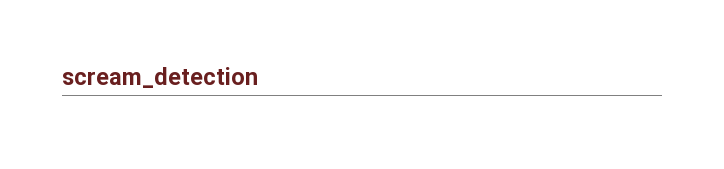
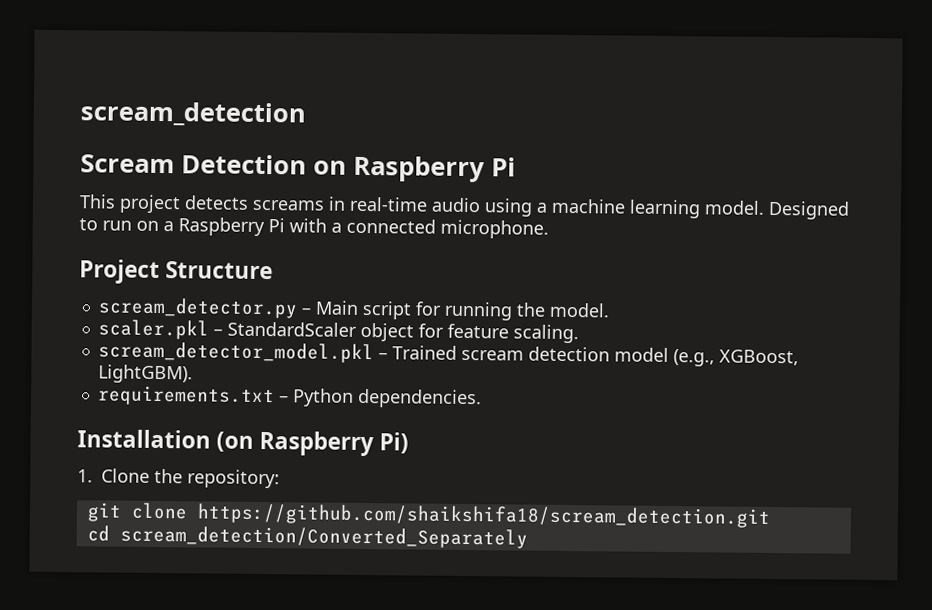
(258, 77) none -> [80,154,516,183] [79,194,850,220] [79,217,549,239] [79,259,274,285] [97,297,610,321] [97,319,579,344] [97,341,799,367] [97,364,193,384] [97,385,482,409] [77,429,410,457] [77,468,280,489] [86,502,771,528] [86,525,528,549] // Scream Detection on Raspberry Pi // This project detects screams in real-time audio using a machine learning model. Designed to run on a Raspberry Pi with a connected microphone. // Project Structure // scream_detector.py – Main script for running the model. // scaler.pkl – StandardScaler object for feature scaling. // scream_detector_model.pkl – Trained scream detection model (e.g., XGBoost, LightGBM). // requirements.txt – Python dependencies. // Installation (on Raspberry Pi) // 1. Clone the repository: // git clone https://github.com/shaikshifa18/scream_detection.git // cd scream_detection/Converted_Separately

